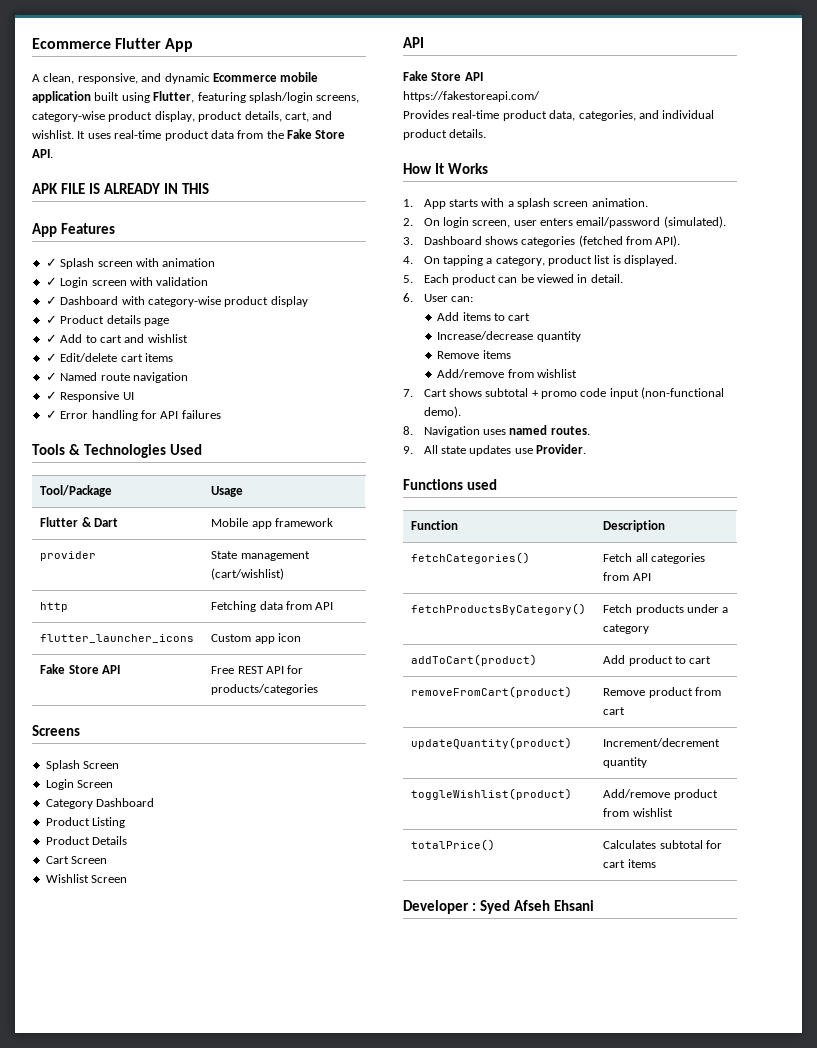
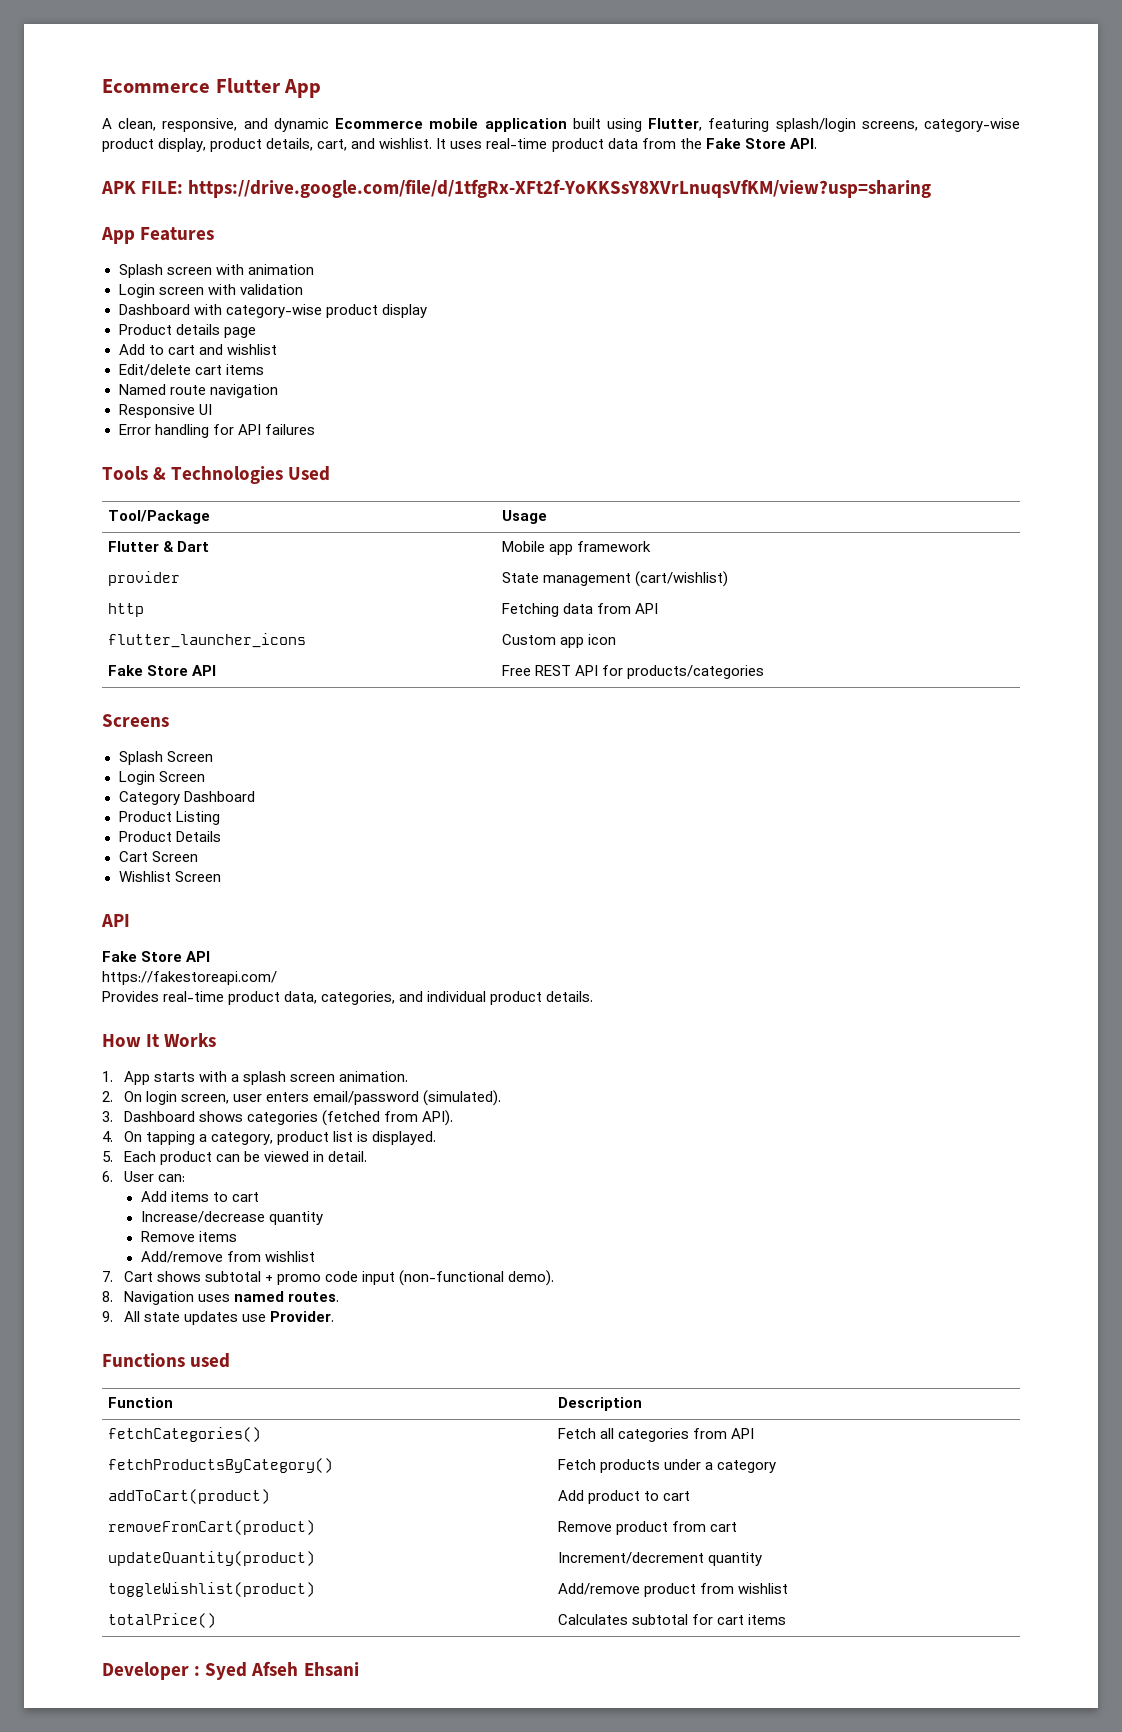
[60,183,209,194] FILE IS ALREADY IN THIS -> [141,179,932,198] FILE: https://drive.google.com/file/d/1tfgRx-XFt2f-YoKKSsY8XVrLnuqsVfKM/view?usp=sharing
[45,258,57,267] ✓ -> (215, 234) none
[45,277,57,286] ✓ -> (314, 269) none
[45,296,57,305] ✓ -> (303, 289) none
[45,315,57,324] ✓ -> (427, 311) none
[45,334,57,343] ✓ -> (256, 332) none
[45,353,57,362] ✓ -> (277, 349) none
[45,372,57,381] ✓ -> (264, 369) none
[45,391,57,400] ✓ -> (278, 391) none
[45,410,57,419] ✓ -> (212, 409) none

